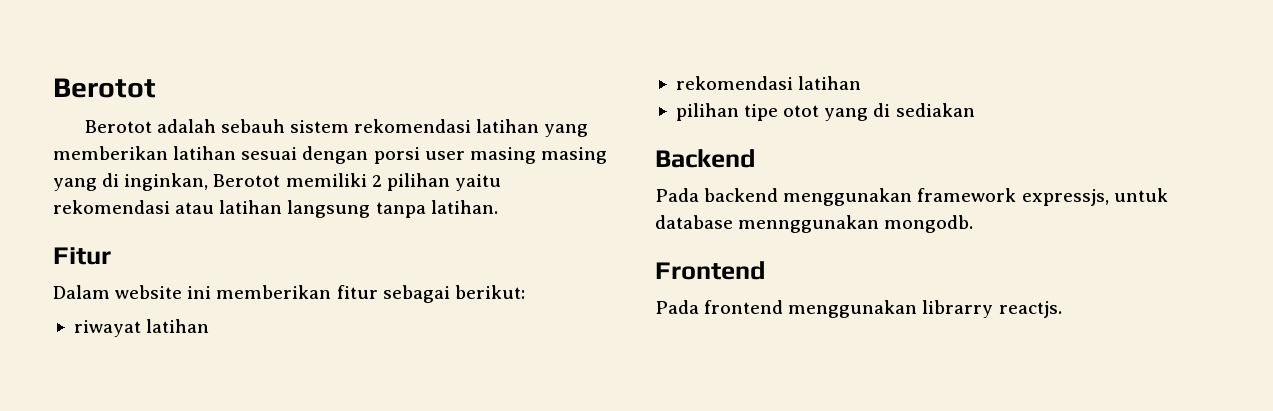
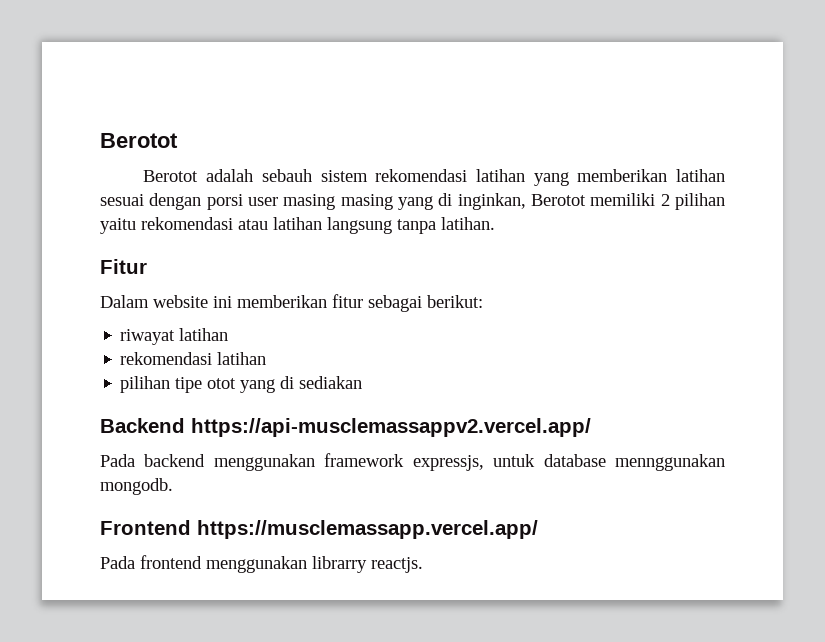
(756, 158) none -> [191,418,591,437] https://api-musclemassappv2.vercel.app/
(766, 270) none -> [197,520,538,539] https://musclemassapp.vercel.app/

